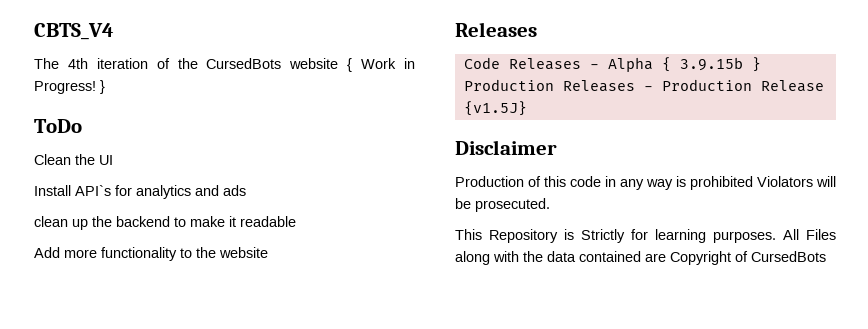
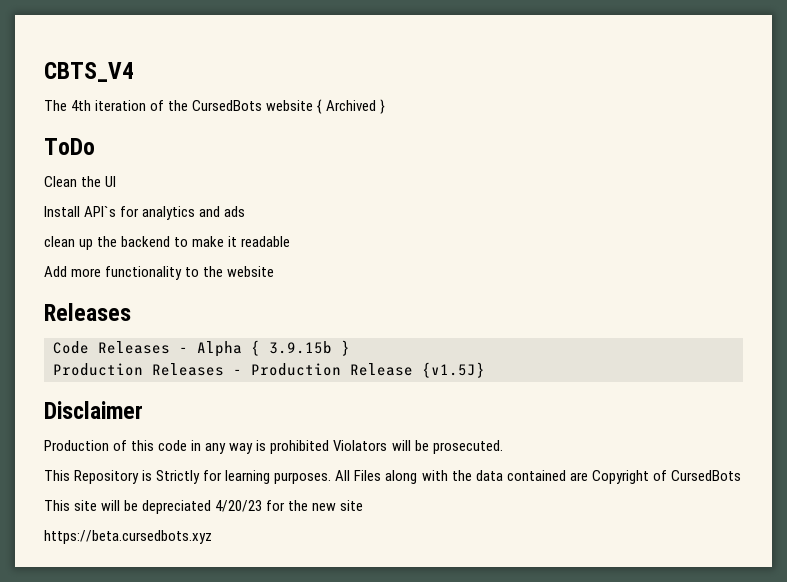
[361,58,416,69] [34,81,96,94] Work in Progress! -> [326,100,377,111] Archived
(826, 256) none -> [44,500,364,514] [44,530,212,544] // This site will be depreciated 4/20/23 for the new site // https://beta.cursedbots.xyz

